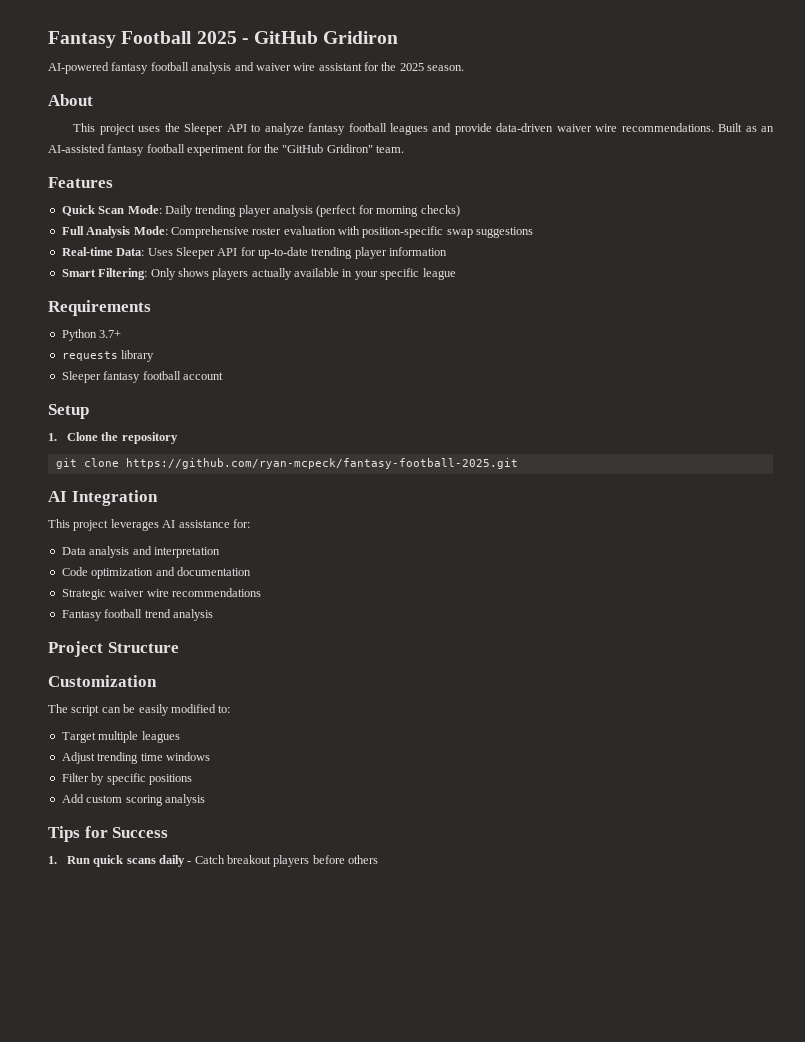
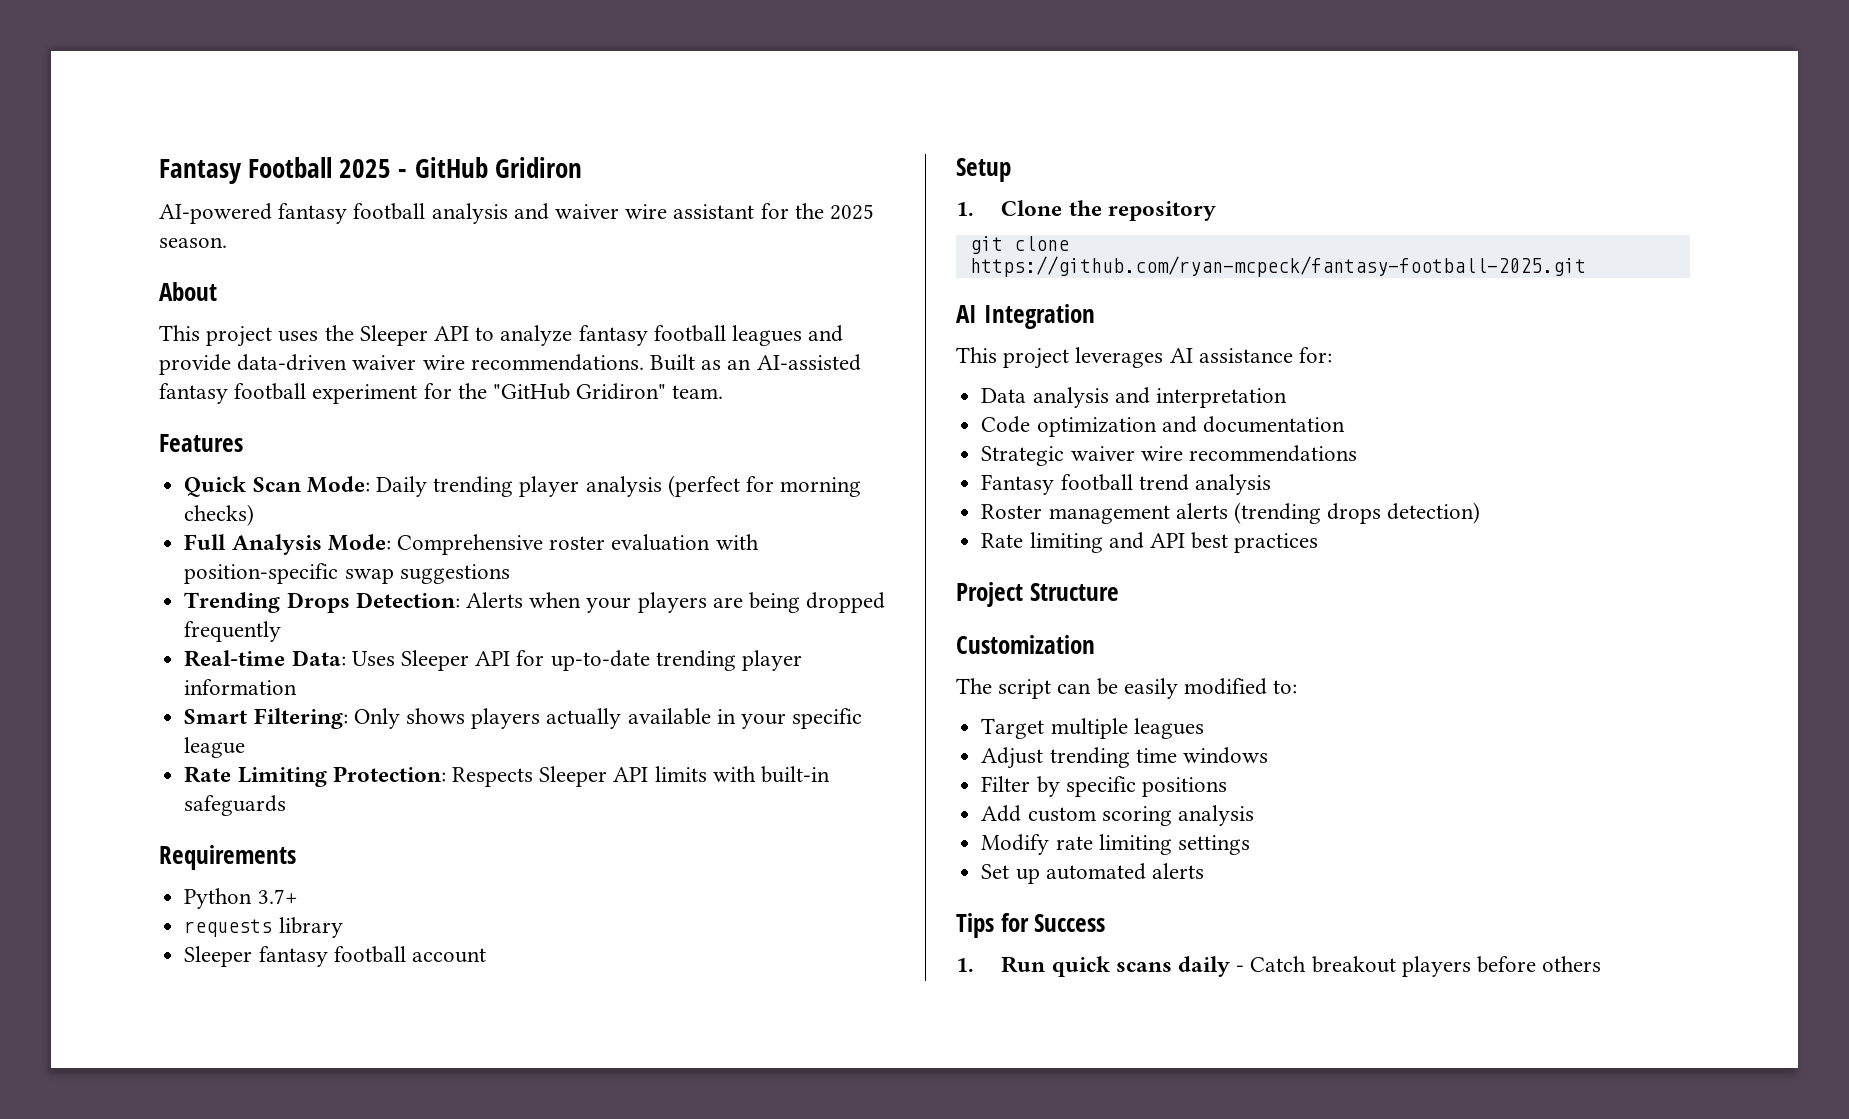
(534, 232) none -> [184,592,886,613] [184,621,282,642] // Trending Drops Detection: Alerts when your players are being dropped frequently
(456, 274) none -> [184,766,830,787] [184,795,287,816] // Rate Limiting Protection: Respects Sleeper API limits with built-in safeguards
(213, 615) none -> [981,502,1481,524] [981,532,1319,553] // Roster management alerts (trending drops detection) // Rate limiting and API best practices
(205, 800) none -> [981,834,1250,855] [981,863,1204,884] // Modify rate limiting settings // Set up automated alerts

